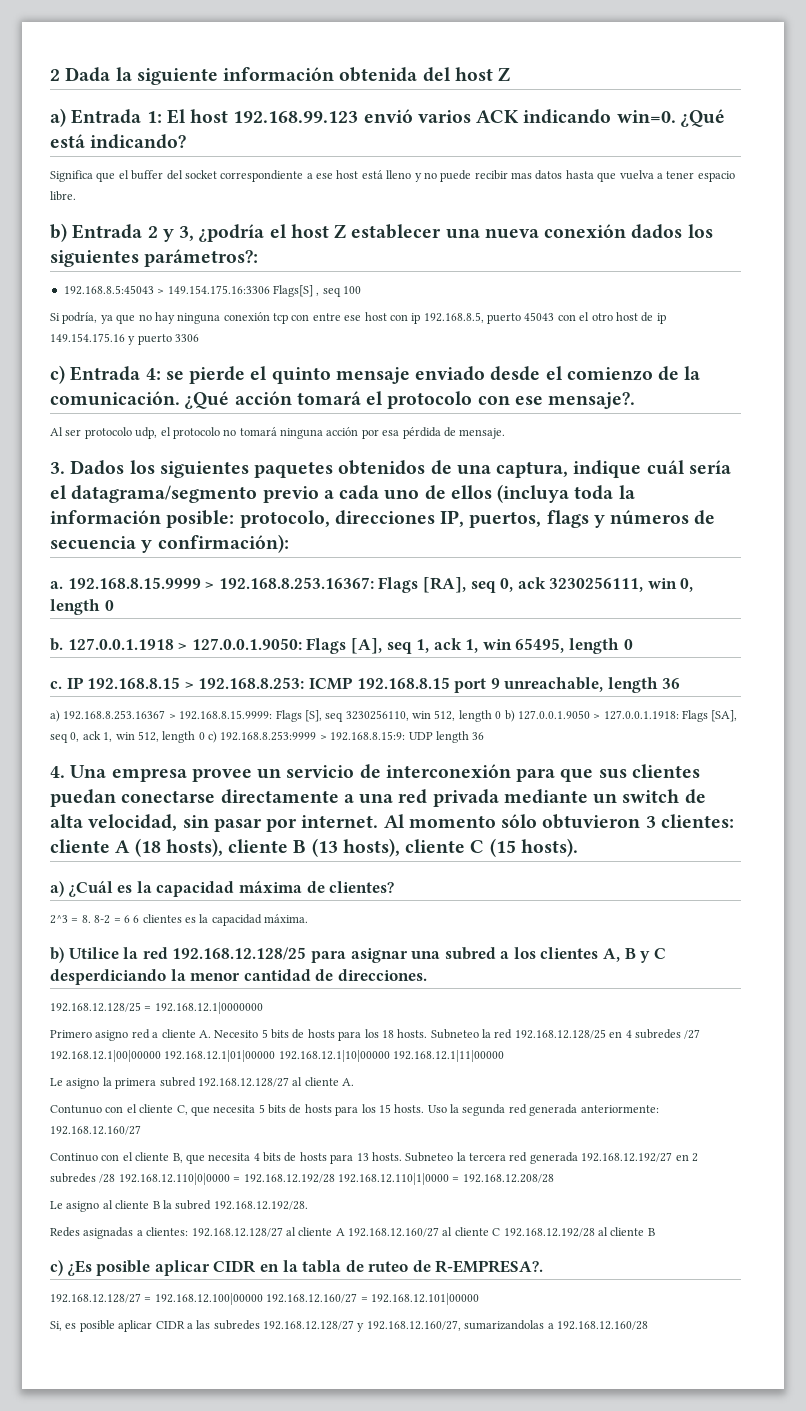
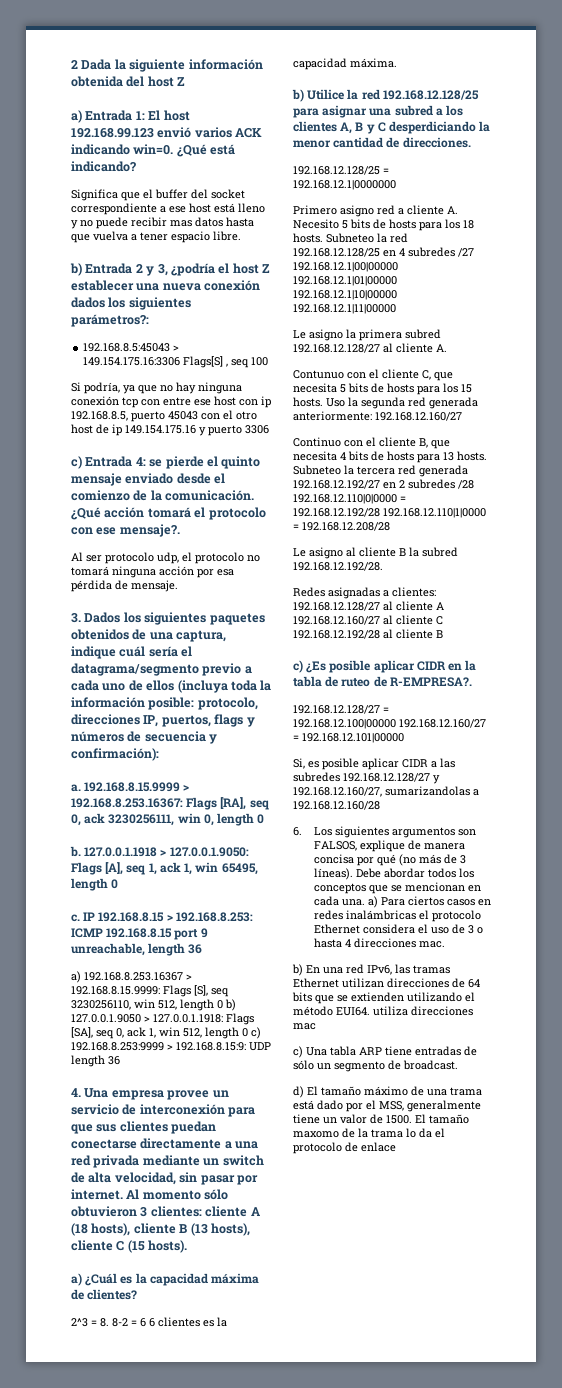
(648, 1325) none -> [293,826,477,838] [314,840,466,852] [314,854,467,866] [314,868,475,880] [314,882,482,894] [314,896,492,908] [314,910,482,922] [314,924,484,934] [314,938,446,948] [292,964,450,976] [293,978,480,988] [292,992,475,1004] [293,1006,473,1016] [293,1023,316,1030] [293,1046,477,1058] [293,1060,458,1072] [293,1086,482,1098] [293,1100,481,1112] [293,1114,469,1124] [293,1128,445,1138] [293,1142,396,1154] // 6. Los siguientes argumentos son FALSOS, explique de manera concisa por qué (no más de 3 líneas). Debe abordar todos los conceptos que se mencionan en cada una. a) Para ciertos casos en redes inalámbricas el protocolo Ethernet considera el uso de 3 o hasta 4 direcciones mac. // b) En una red IPv6, las tramas Ethernet utilizan direcciones de 64 bits que se extienden utilizando el método EUI64. utiliza direcciones mac // c) Una tabla ARP tiene entradas de sólo un segmento de broadcast. // d) El tamaño máximo de una trama está dado por el MSS, generalmente tiene un valor de 1500. El tamaño maxomo de la trama lo da el protocolo de enlace

